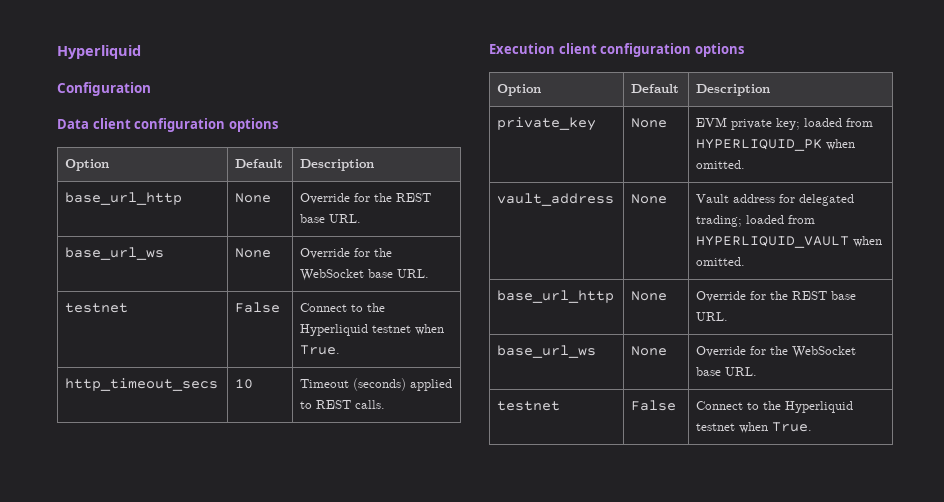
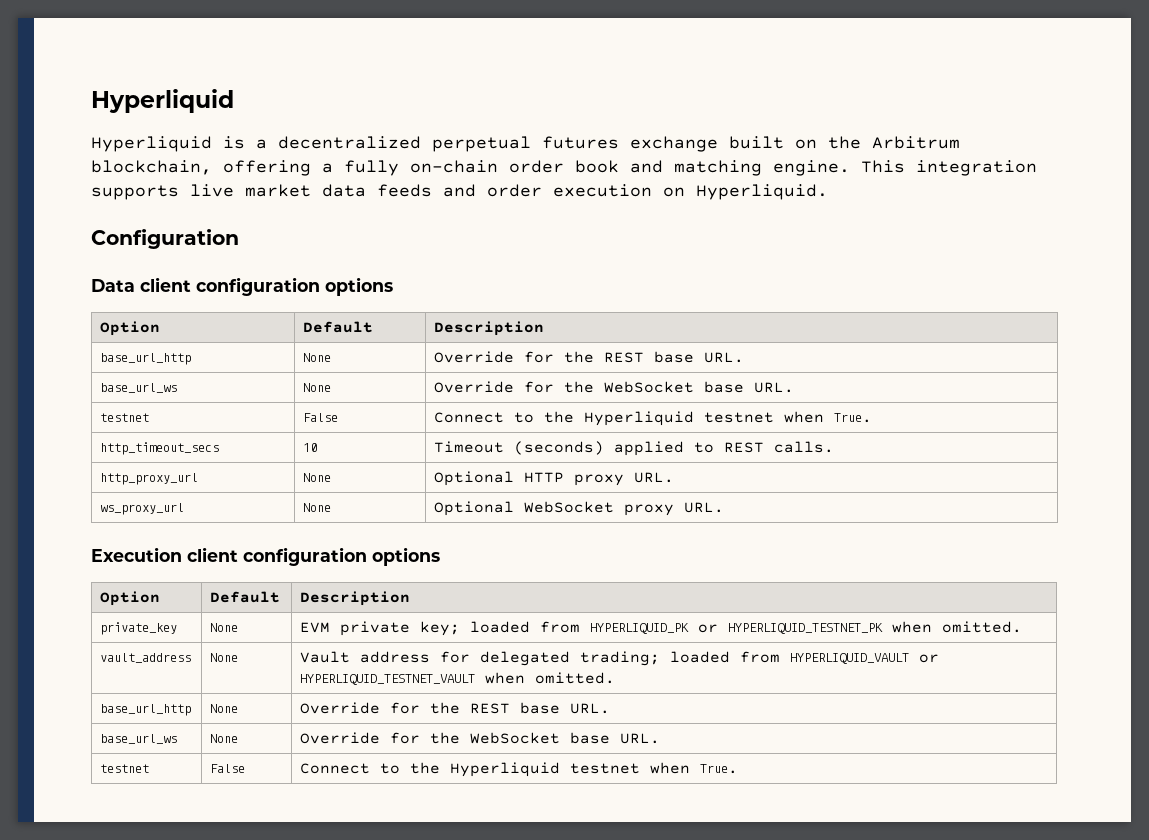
[57,45,141,59] Hyperliquid -> [91,89,234,113] [91,136,960,152] [91,160,1037,176] [91,184,828,200] Hyperliquid // Hyperliquid is a decentralized perpetual futures exchange built on the Arbitrum blockchain, offering a fully on-chain order book and matching engine. This integration supports live market data feeds and order execution on Hyperliquid.
(386, 404) none -> [100,473,199,485] [303,473,332,482] [434,471,675,486] [100,503,185,515] [303,503,332,512] [434,501,725,516] // http_proxy_url | None | Optional HTTP proxy URL. // ws_proxy_url | None | Optional WebSocket proxy URL.
(823, 145) none -> [698,623,884,634] or HYPERLIQUID_TESTNET_PK
(850, 242) none -> [919,654,940,663] [300,674,476,685] or HYPERLIQUID_TESTNET_VAULT

